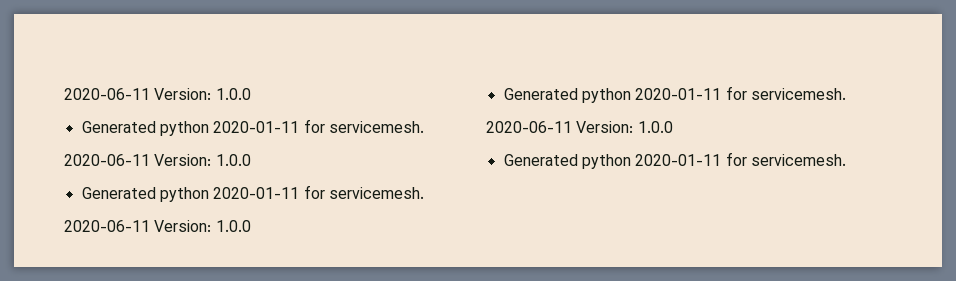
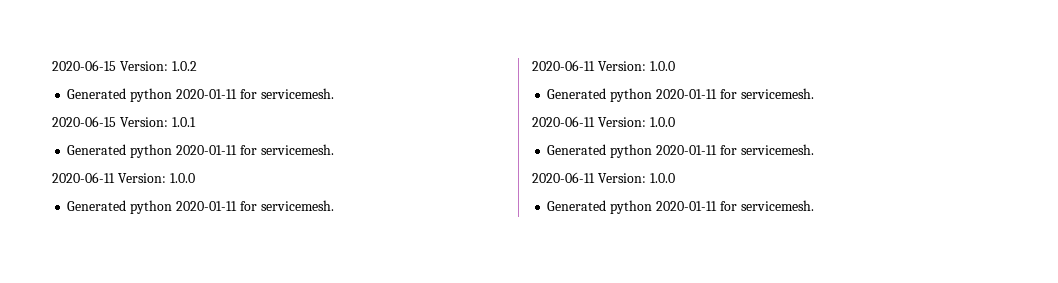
(64, 94) none -> [52,60,197,71] [67,88,334,102] [52,116,196,127] [67,144,334,158] 2020-06-15 Version: 1.0.2 // Generated python 2020-01-11 for servicemesh. // 2020-06-15 Version: 1.0.1 // Generated python 2020-01-11 for servicemesh. //

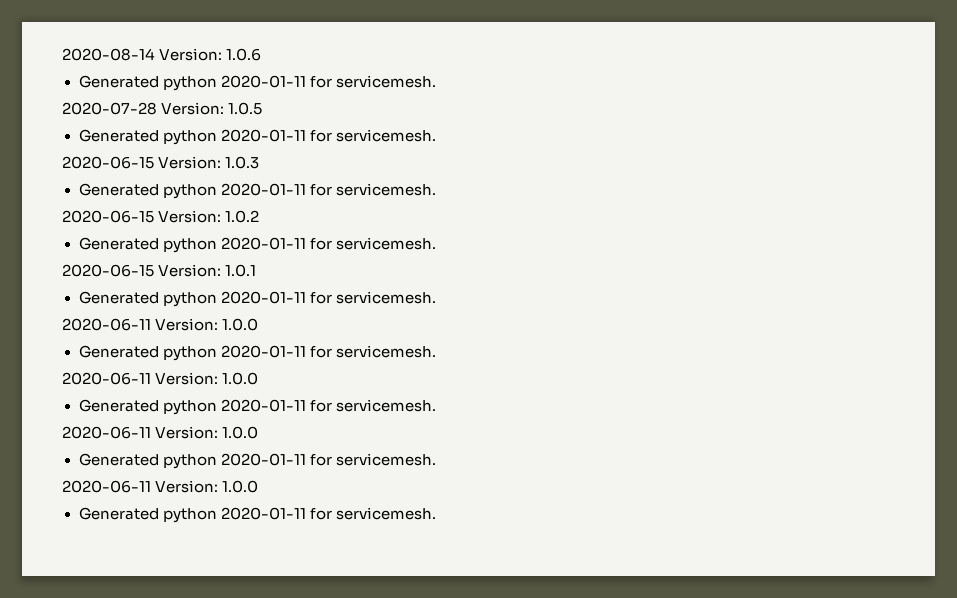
(52, 65) none -> [62,48,262,61] [78,75,436,91] [62,102,263,115] [78,129,436,145] [62,156,260,169] [78,183,436,199] 2020-08-14 Version: 1.0.6 // Generated python 2020-01-11 for servicemesh. // 2020-07-28 Version: 1.0.5 // Generated python 2020-01-11 for servicemesh. // 2020-06-15 Version: 1.0.3 // Generated python 2020-01-11 for servicemesh. //

